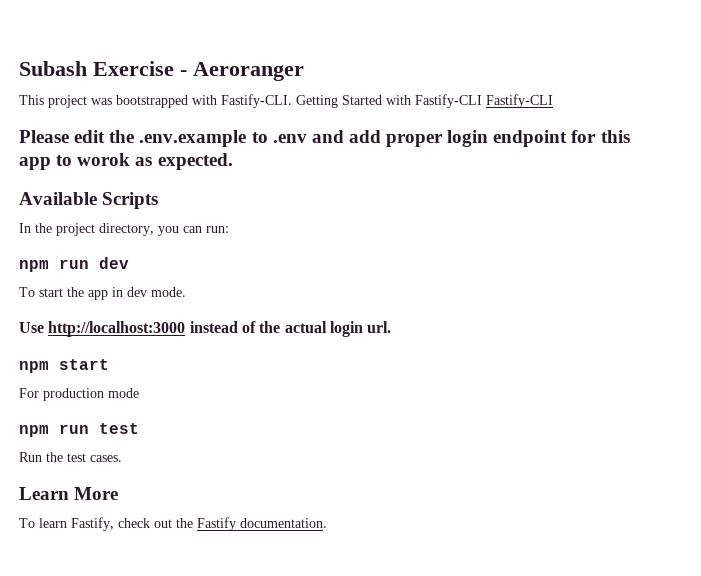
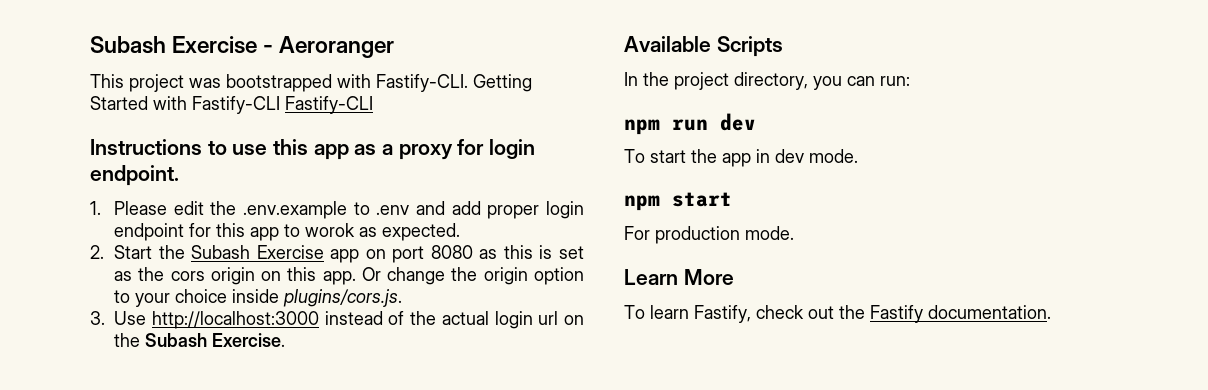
(553, 101) none -> [90,139,536,160] [90,165,179,186] [90,201,101,215] Instructions to use this app as a proxy for login endpoint. // 1.
(233, 161) none -> [90,245,584,263] [114,267,584,285] [114,289,403,307] [90,311,584,329] [114,333,286,347] // 2. Start the Subash Exercise app on port 8080 as this is set as the cors origin on this app. Or change the origin option to your choice inside plugins/cors.js. // 3. Use http://localhost:3000 instead of the actual login url on the Subash Exercise.
[19,321,392,337] [19,359,109,373] [19,388,139,401] [19,423,139,437] [19,452,122,462] Use http://localhost:3000 instead of the actual login url. // npm start // For production mode // npm run test // Run the test cases. -> [624,192,732,211] [624,226,794,244] npm start // For production mode.

